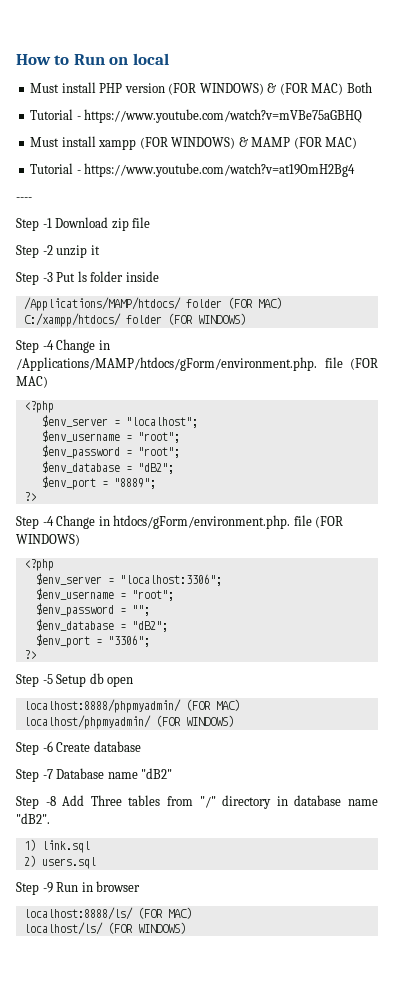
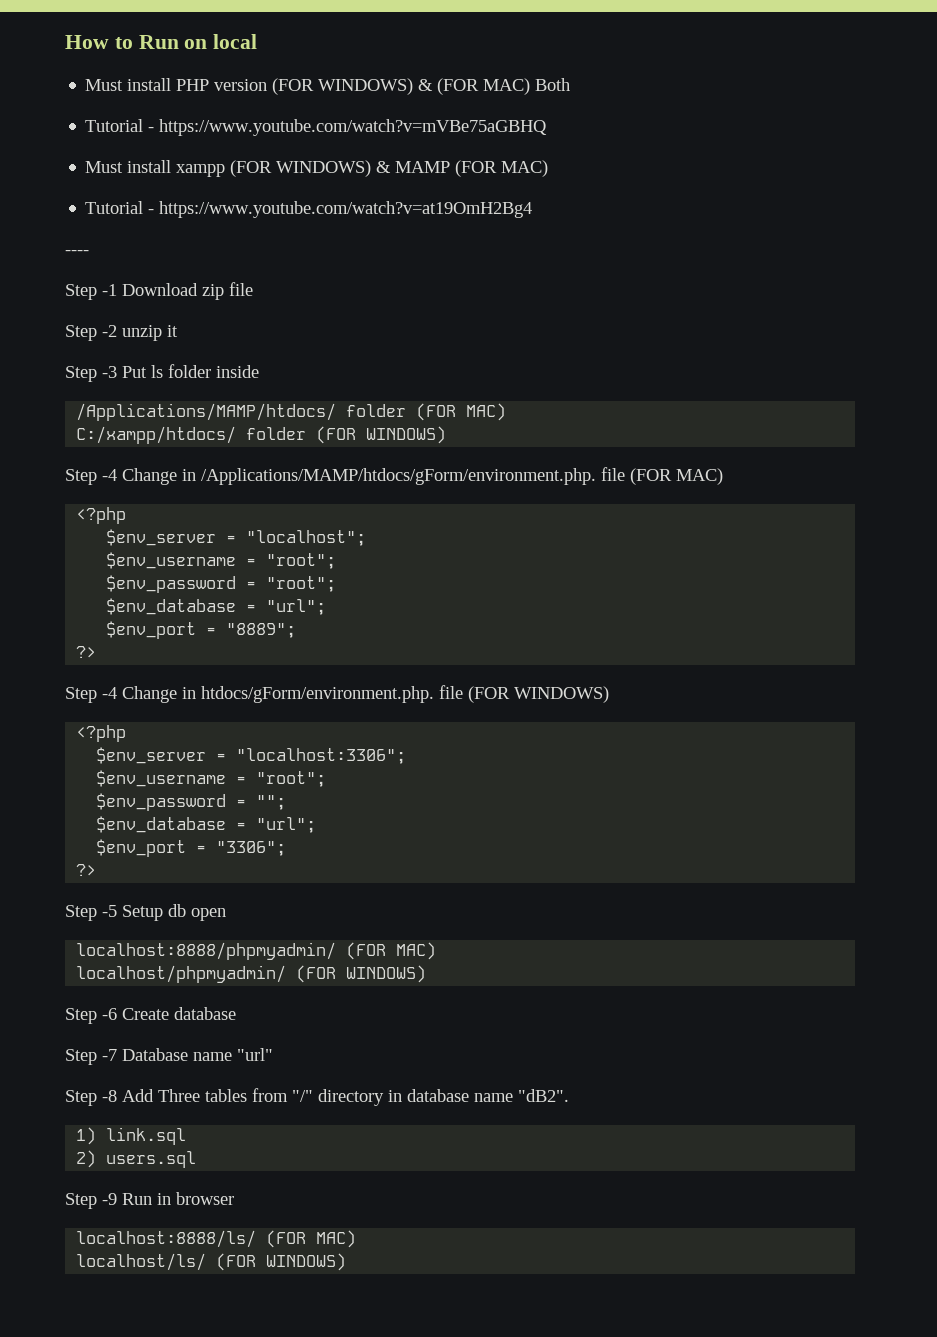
[137,463,174,474] "dB2"; -> [266,599,327,615] "url";
[131,621,168,632] "dB2"; -> [256,817,317,833] "url";
[141,768,173,779] "dB2" -> [237,1048,273,1061] "url"

